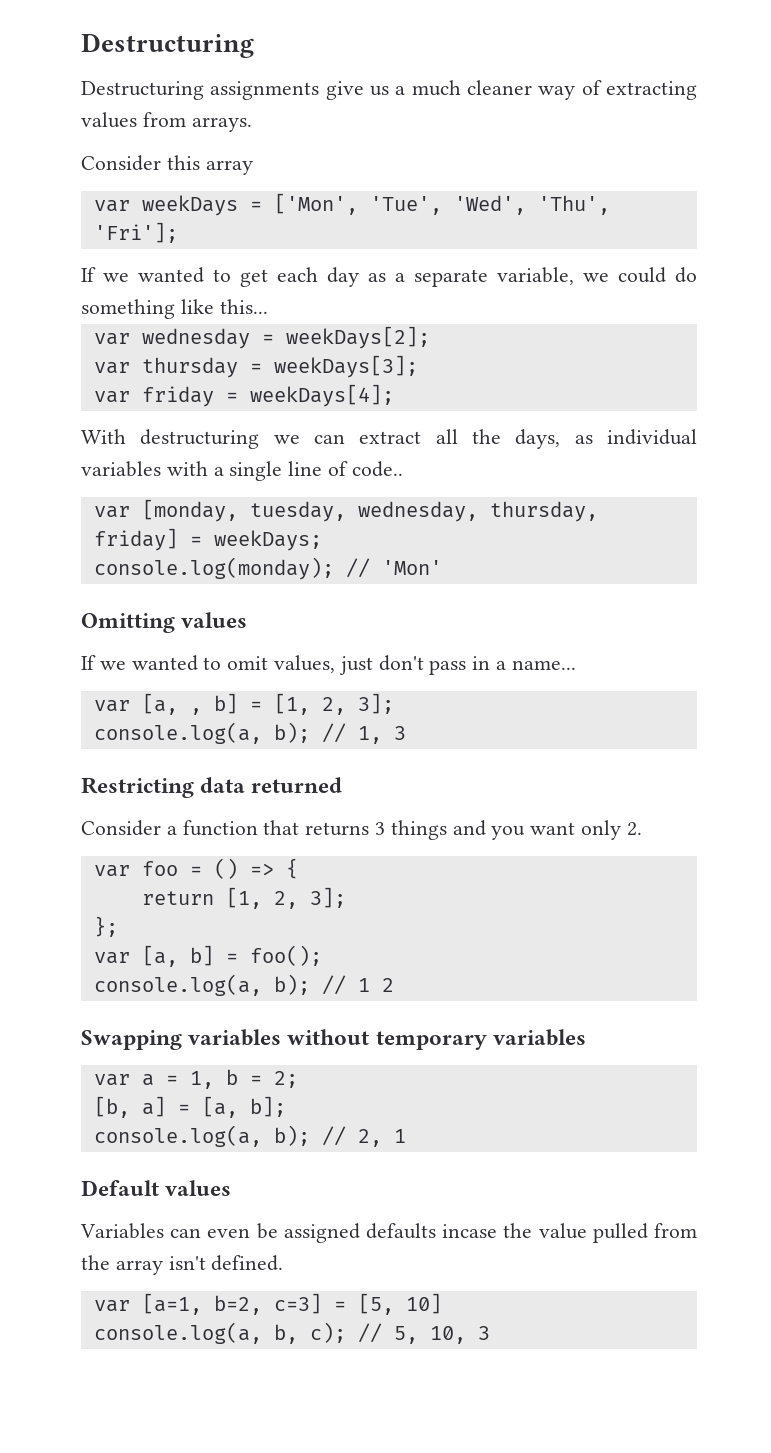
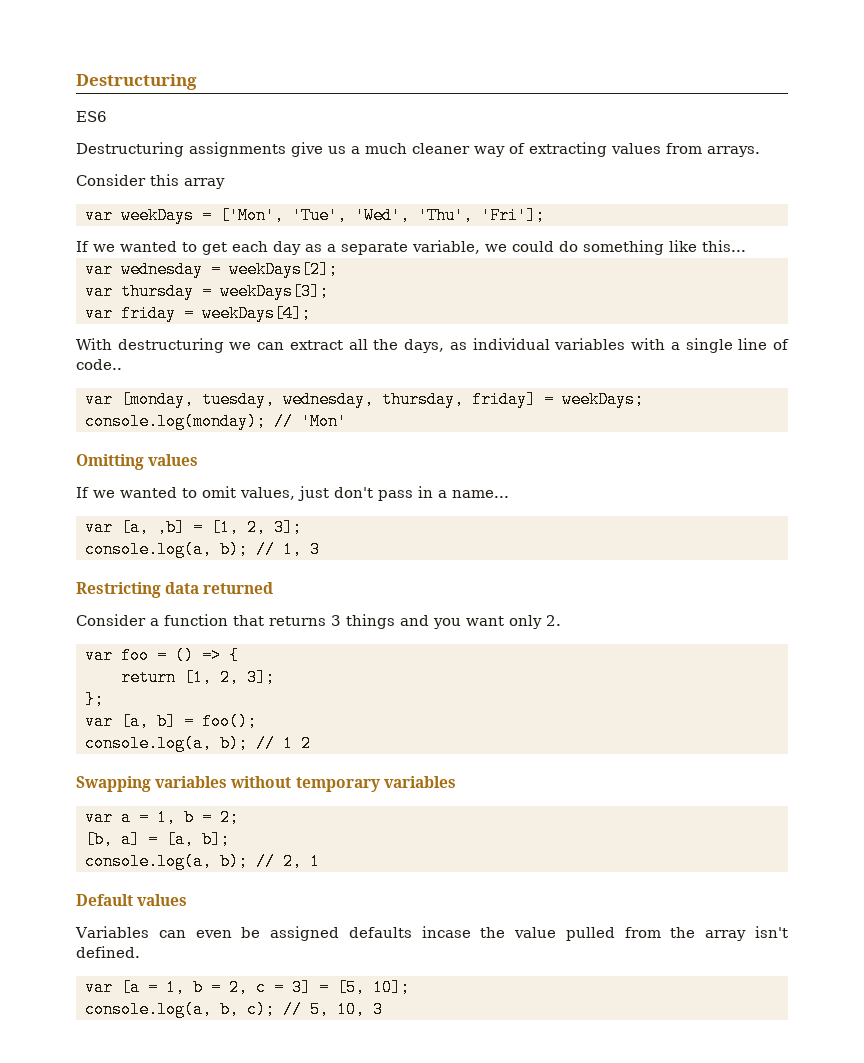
[81,33,254,58] Destructuring -> [76,74,197,90] [76,111,107,122] Destructuring // ES6
[189,693,238,715] , b] -> [156,519,185,536] ,b]
[141,1293,322,1315] [a=1, b=2, c=3] -> [120,979,311,996] [a = 1, b = 2, c = 3]
[405,1293,442,1314] 10] -> [372,979,410,996] 10];

